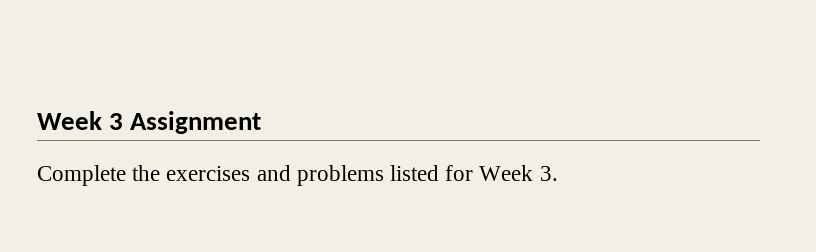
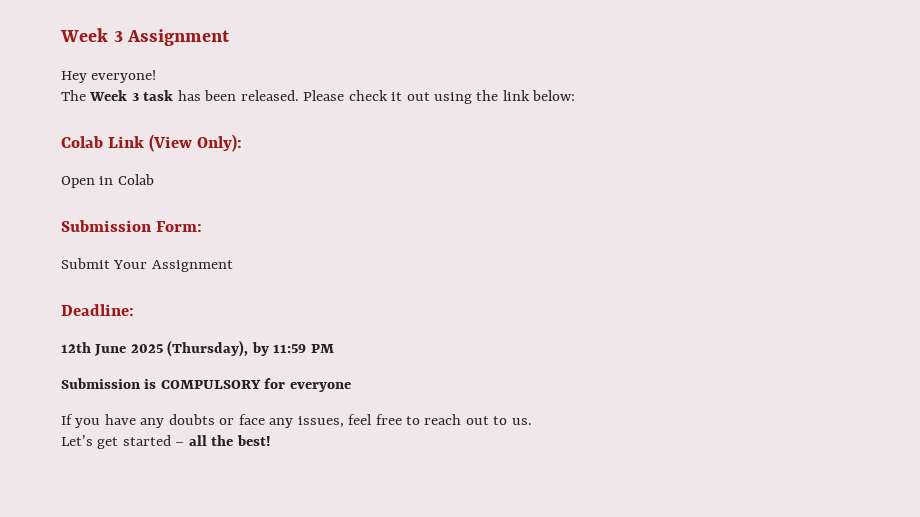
[37,165,558,186] Complete the exercises and problems listed for Week 3. -> [61,70,157,83] [61,90,576,104] [61,134,243,152] [61,174,154,188] [61,220,203,232] [61,258,233,272] [61,304,134,316] [61,340,334,357] [61,378,351,392] [61,414,532,428] [61,435,271,449] Hey everyone! // The Week 3 task has been released. Please check it out using the link below: // Colab Link (View Only): // Open in Colab // Submission Form: // Submit Your Assignment // Deadline: // 12th June 2025 (Thursday), by 11:59 PM // Submission is COMPULSORY for everyone // If you have any doubts or face any issues, feel free to reach out to us. // Let’s get started – all the best!

